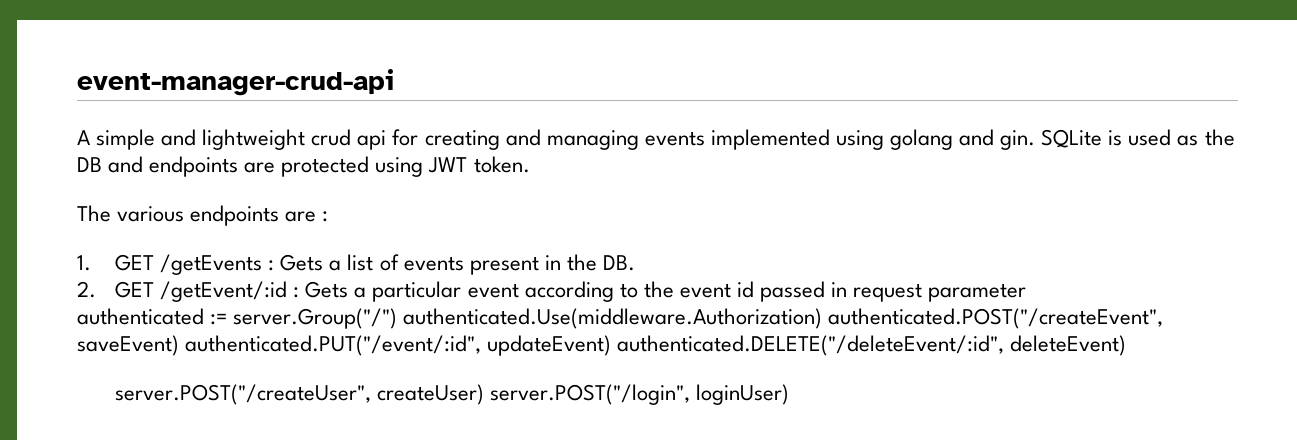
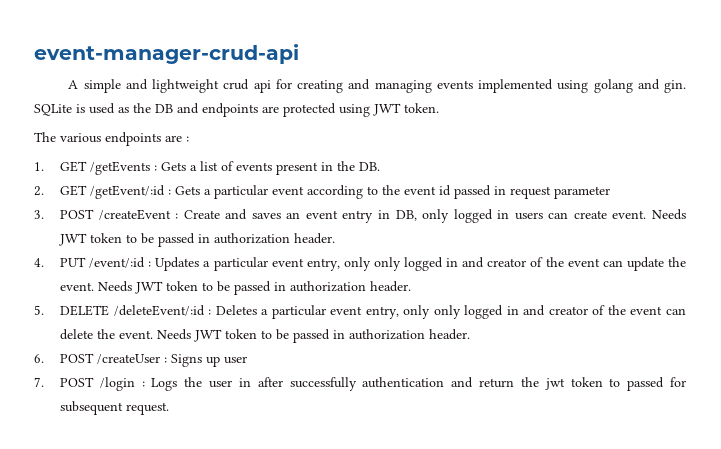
[77,308,1164,329] [77,335,1127,356] [115,384,790,405] authenticated := server.Group("/") authenticated.Use(middleware.Authorization) authenticated.POST("/createEvent", saveEvent) authenticated.PUT("/event/:id", updateEvent) authenticated.DELETE("/deleteEvent/:id", deleteEvent) // server.POST("/createUser", createUser) server.POST("/login", loginUser) -> [34,209,687,223] [59,233,336,247] [34,257,687,271] [60,281,412,295] [34,305,686,319] [60,329,471,343] [34,353,248,367] [34,377,687,391] [60,401,170,415] 3. POST /createEvent : Create and saves an event entry in DB, only logged in users can create event. Needs JWT token to be passed in authorization header. // 4. PUT /event/:id : Updates a particular event entry, only only logged in and creator of the event can update the event. Needs JWT token to be passed in authorization header. // 5. DELETE /deleteEvent/:id : Deletes a particular event entry, only only logged in and creator of the event can delete the event. Needs JWT token to be passed in authorization header. // 6. POST /createUser : Signs up user // 7. POST /login : Logs the user in after successfully authentication and return the jwt token to passed for subsequent request.

